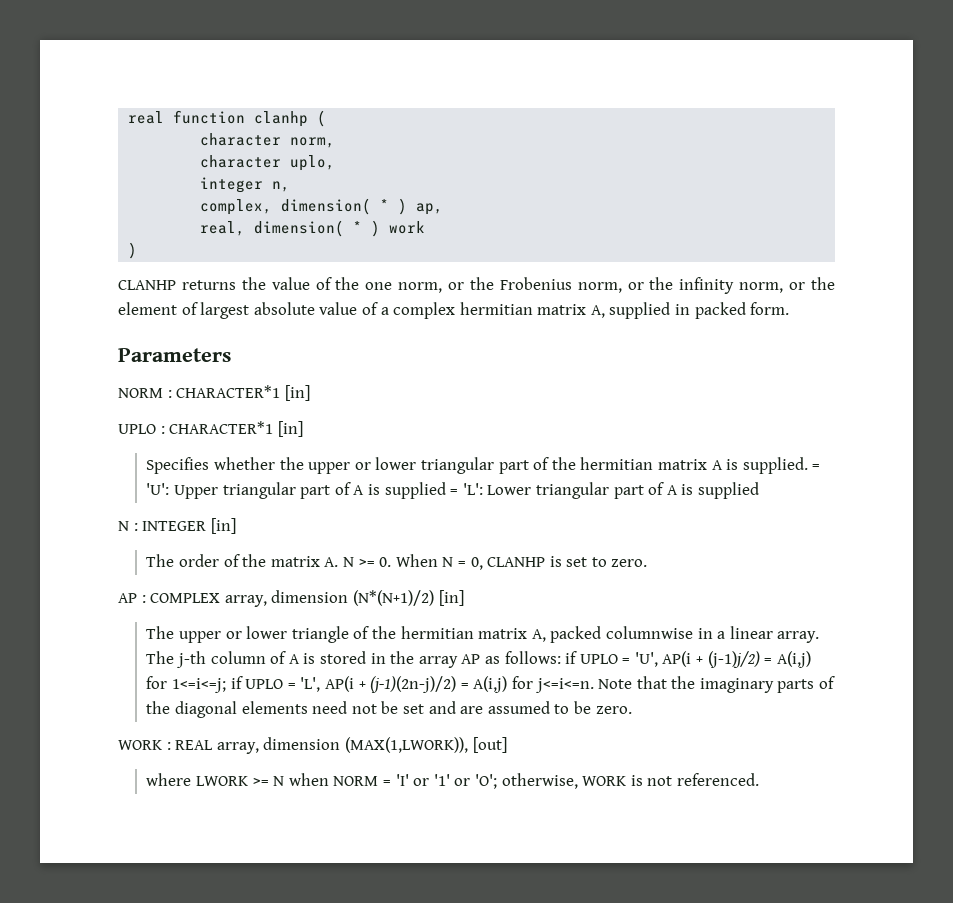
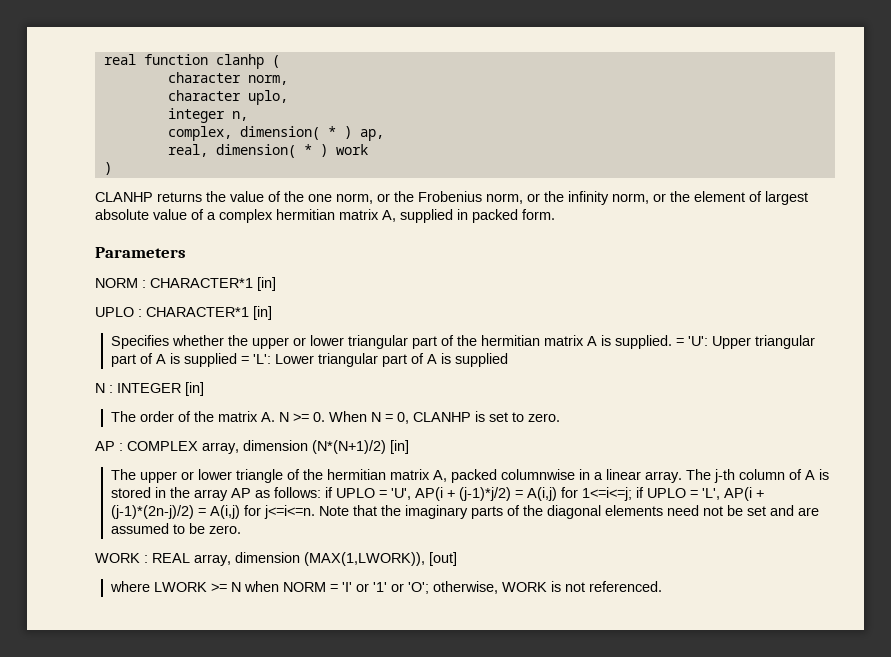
[707,651,760,668] (j-1)j/2) -> [459,487,512,501] (j-1)*j/2)
[370,676,457,693] (j-1)(2n-j)/2) -> [111,505,195,519] (j-1)*(2n-j)/2)

